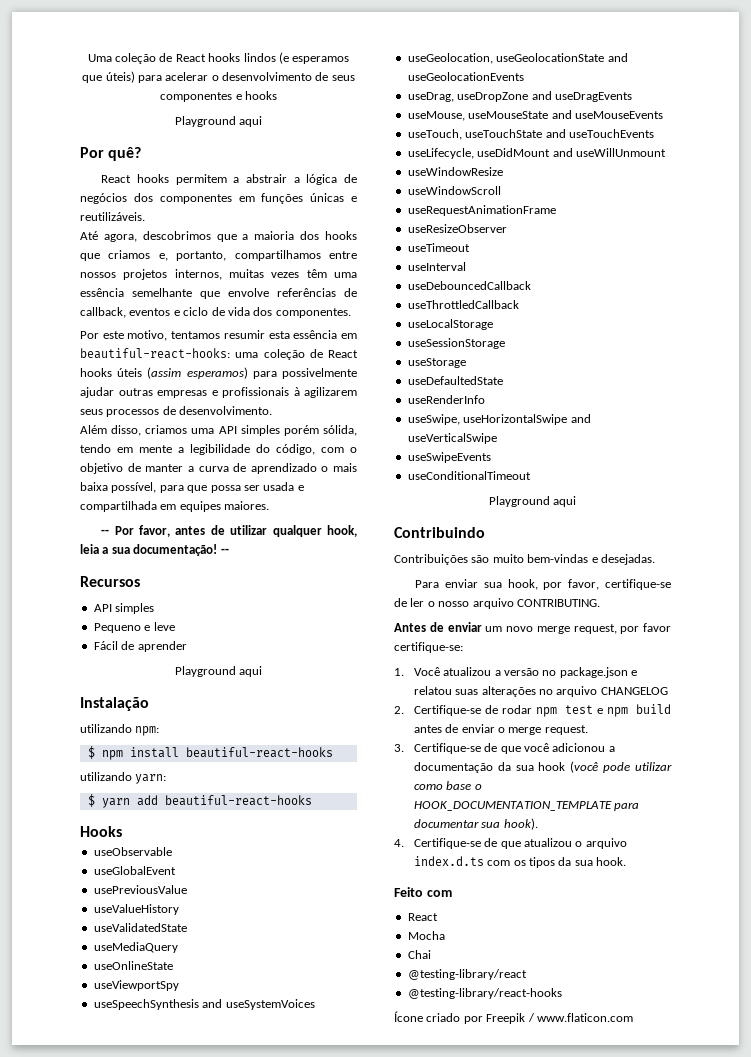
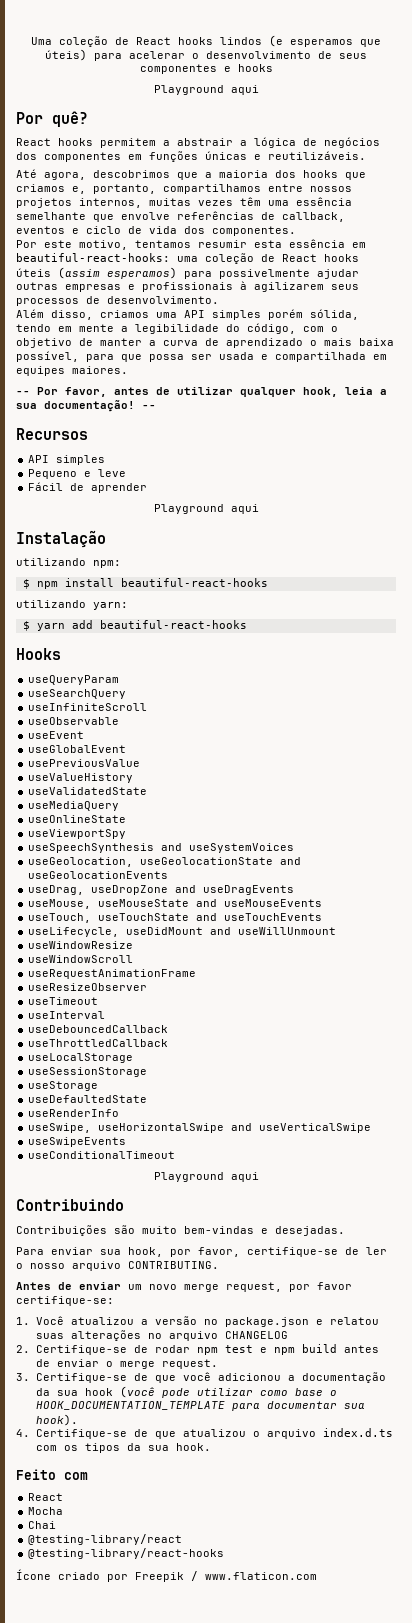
(122, 831) none -> [28,675,120,685] [28,689,127,699] [28,703,148,711] // useQueryParam // useSearchQuery // useInfiniteScroll
(172, 851) none -> [28,731,85,739] // useEvent

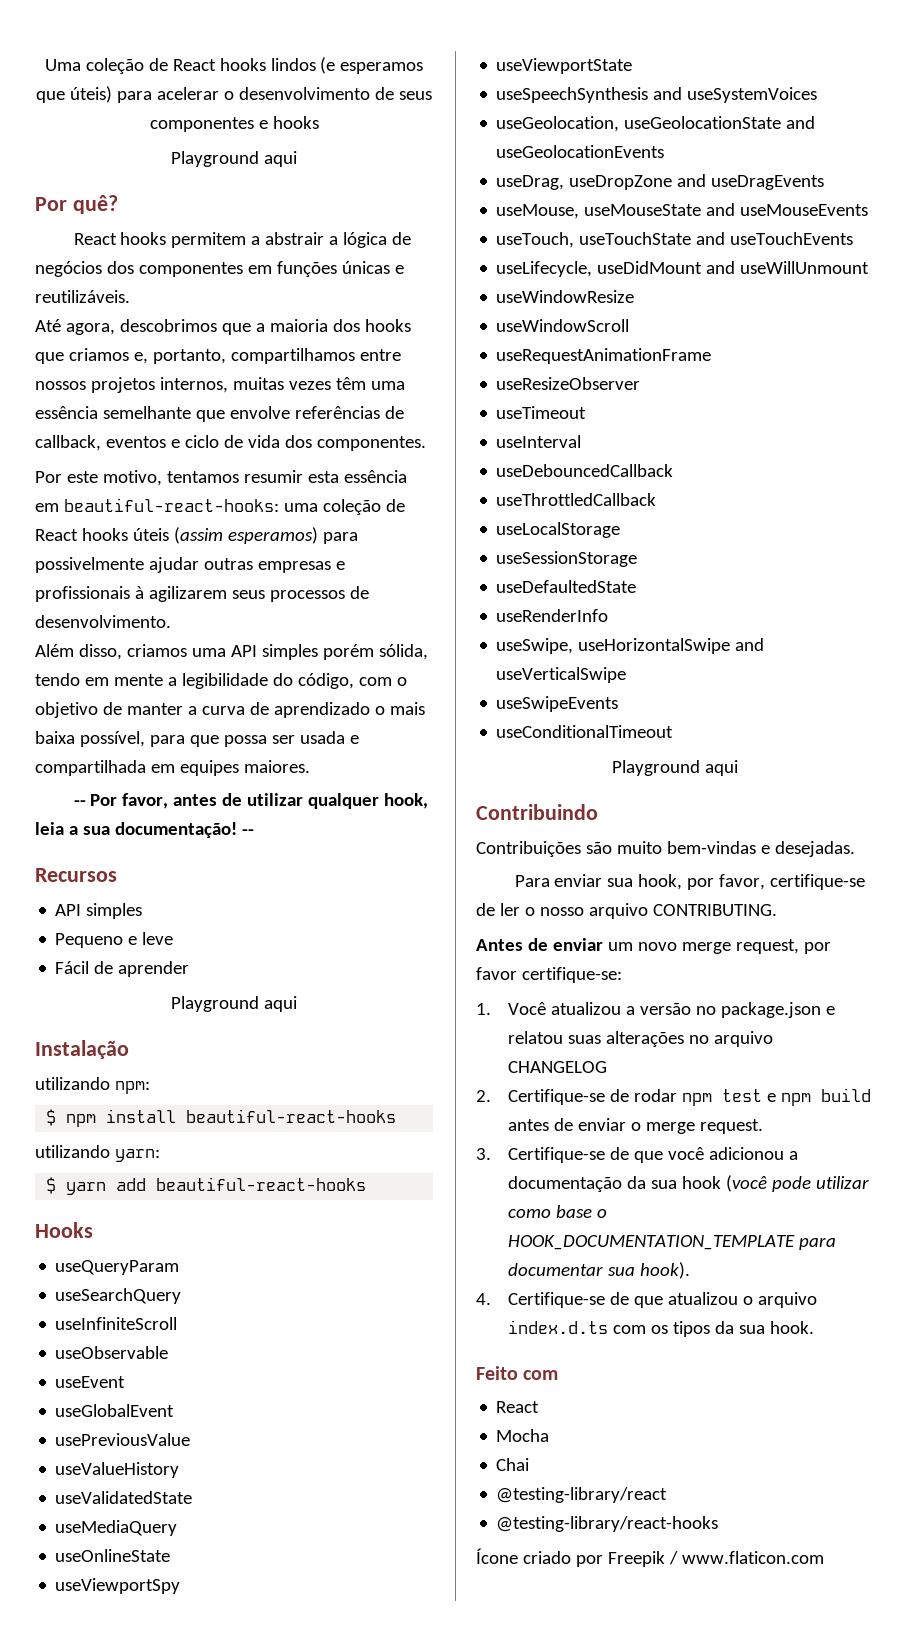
(127, 834) none -> [496,58,633,74] // useViewportState
[28,1081,99,1091] // useStorage -> (638, 559) none

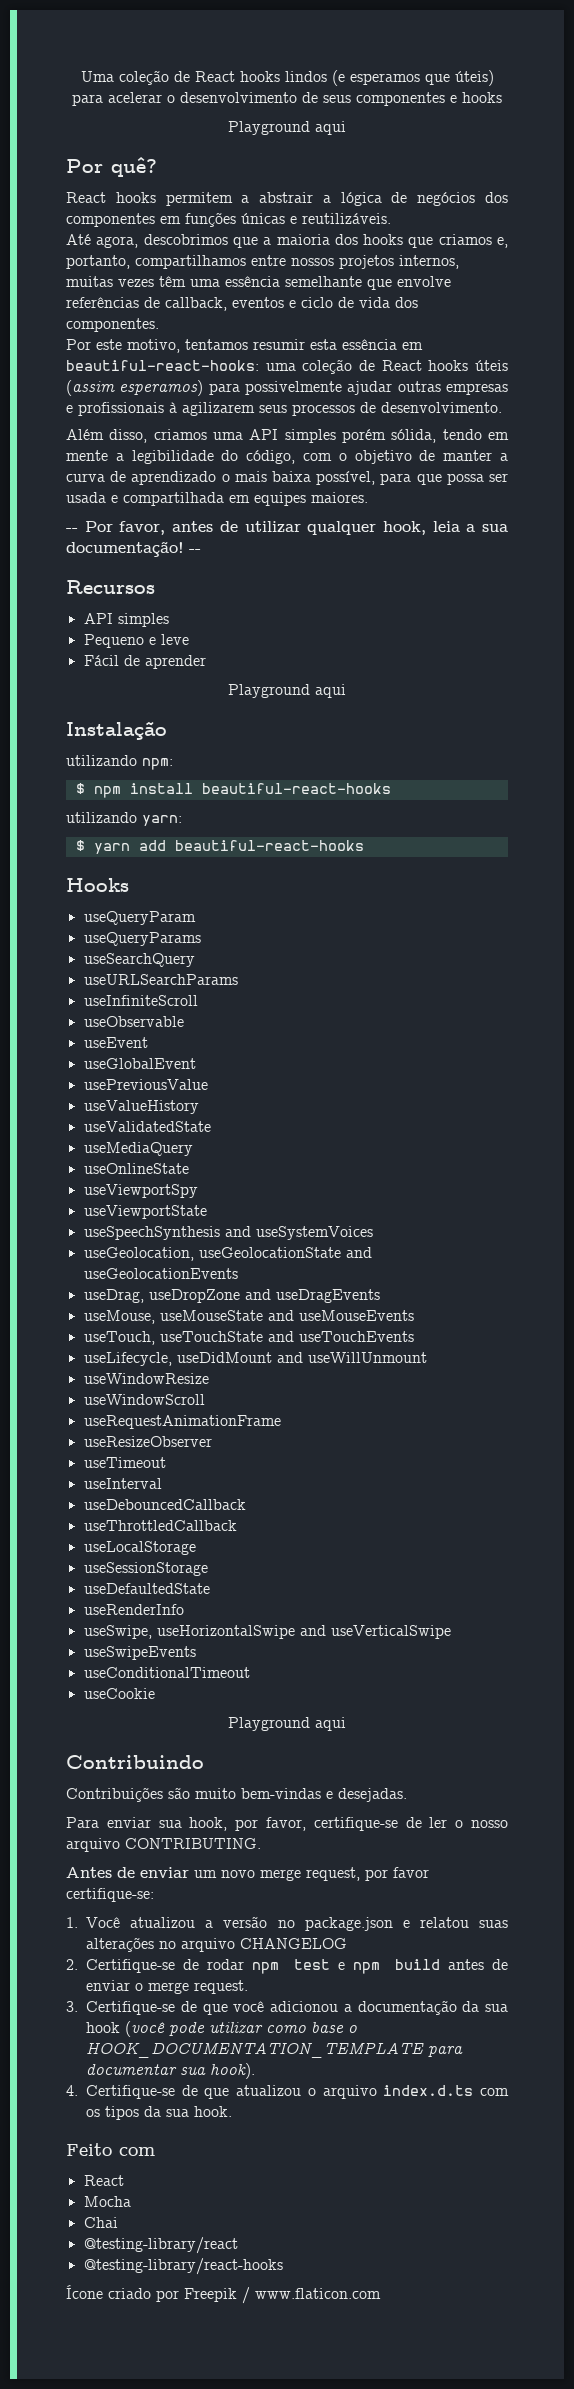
(180, 1267) none -> [83,932,201,946] // useQueryParams
(182, 1296) none -> [83,974,238,985] // useURLSearchParams
(674, 731) none -> [83,1688,155,1699] // useCookie

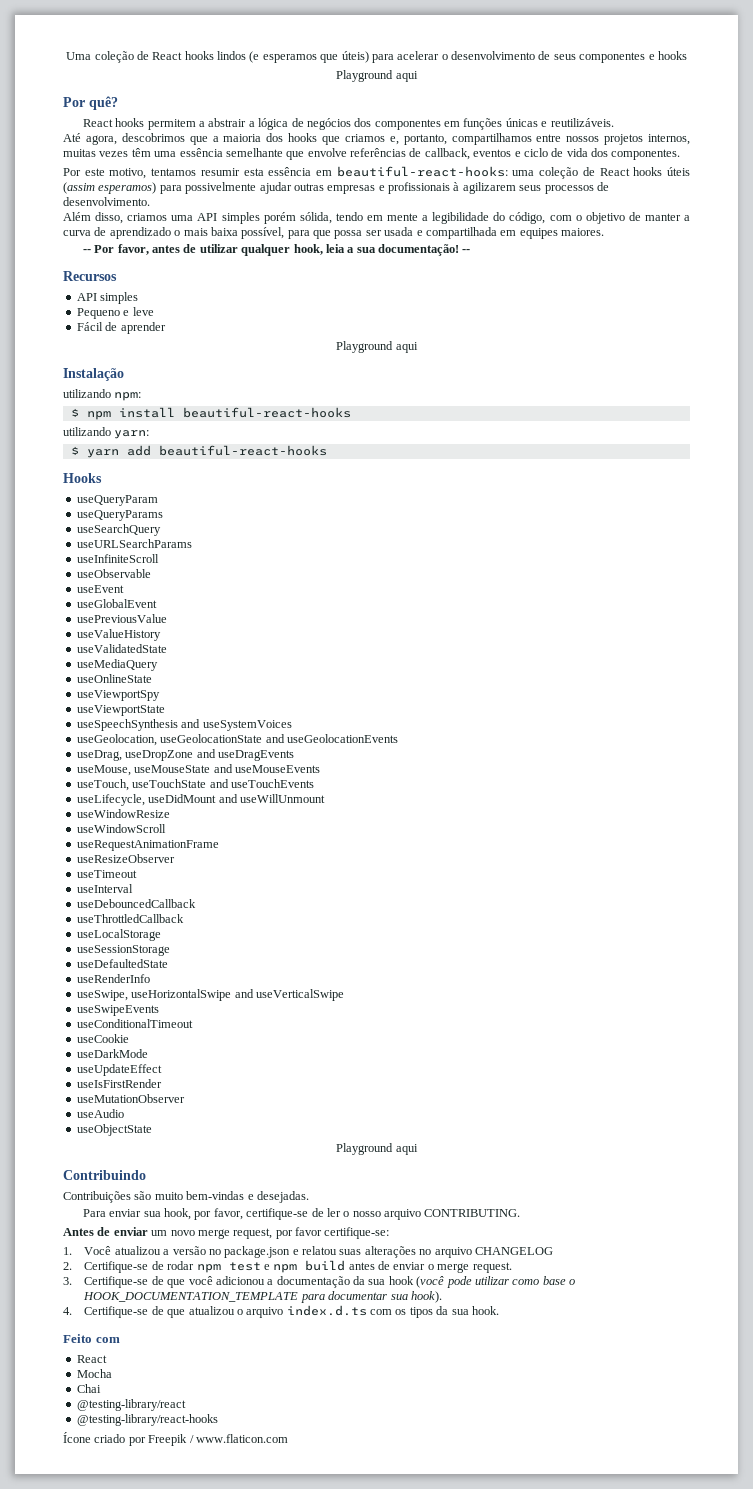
(155, 1693) none -> [76,1049,148,1058] [76,1064,162,1076] [76,1079,162,1088] [76,1094,185,1103] [76,1109,124,1118] [76,1124,152,1136] // useDarkMode // useUpdateEffect // useIsFirstRender // useMutationObserver // useAudio // useObjectState

